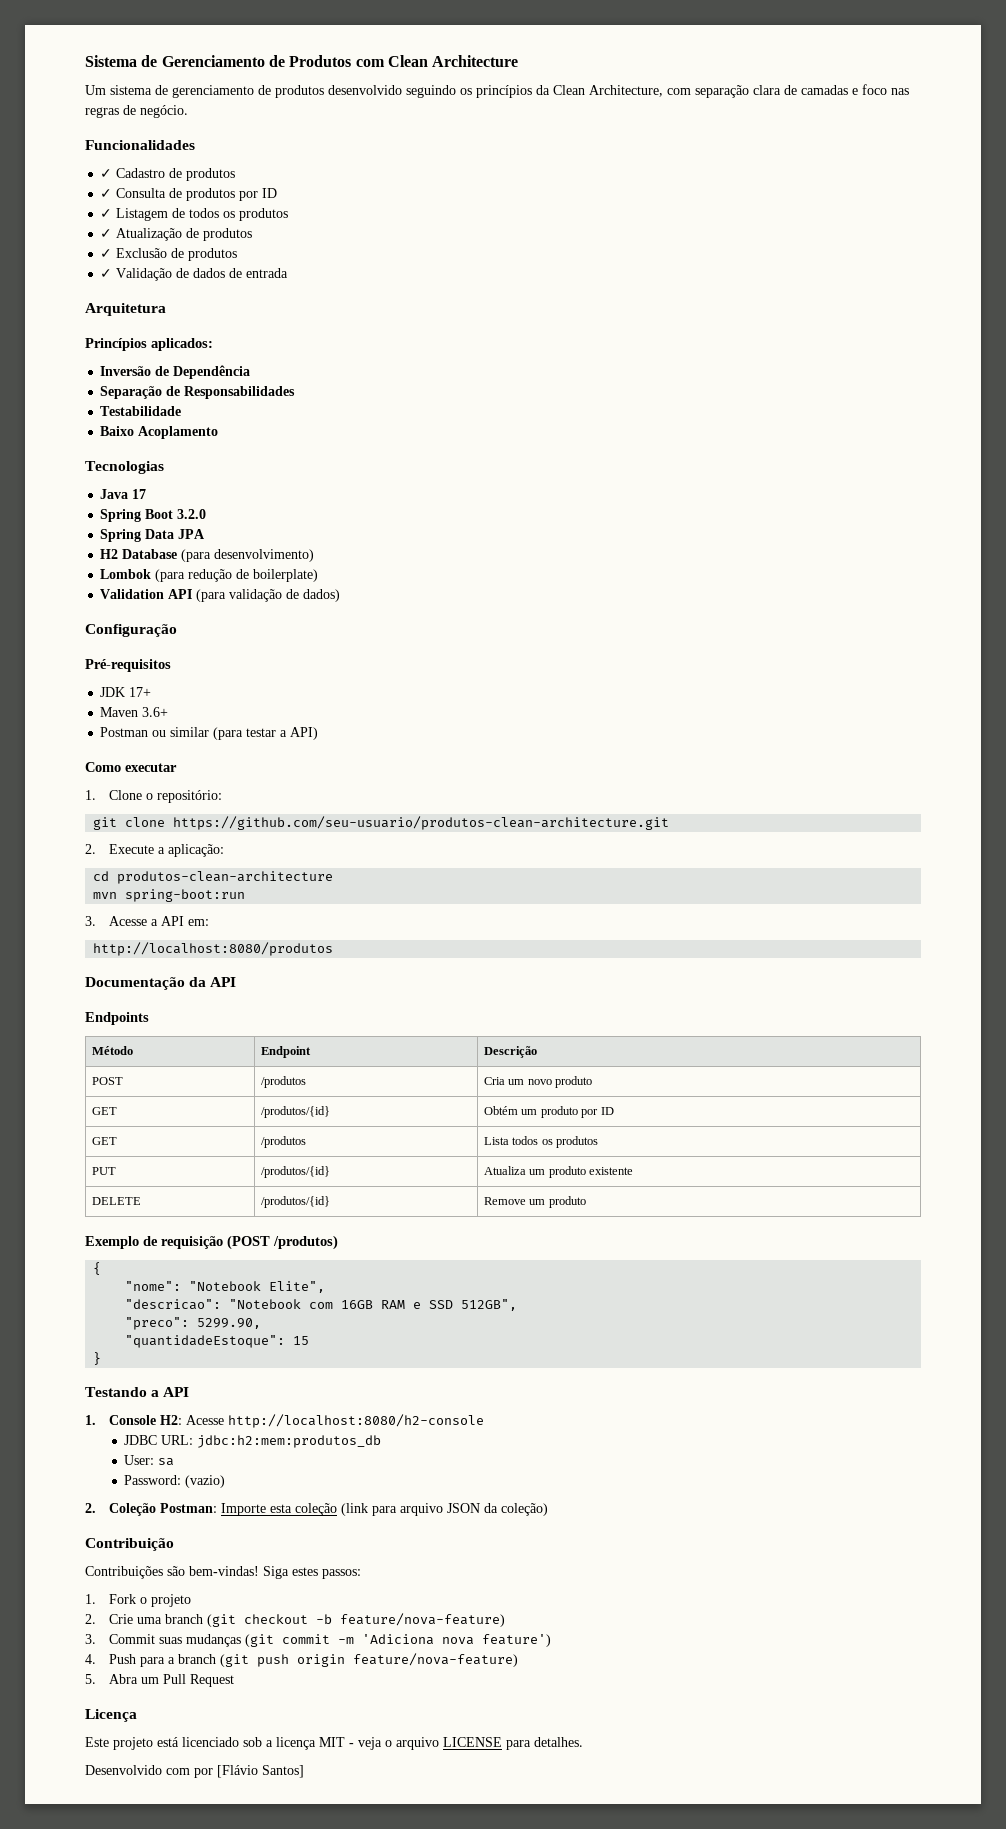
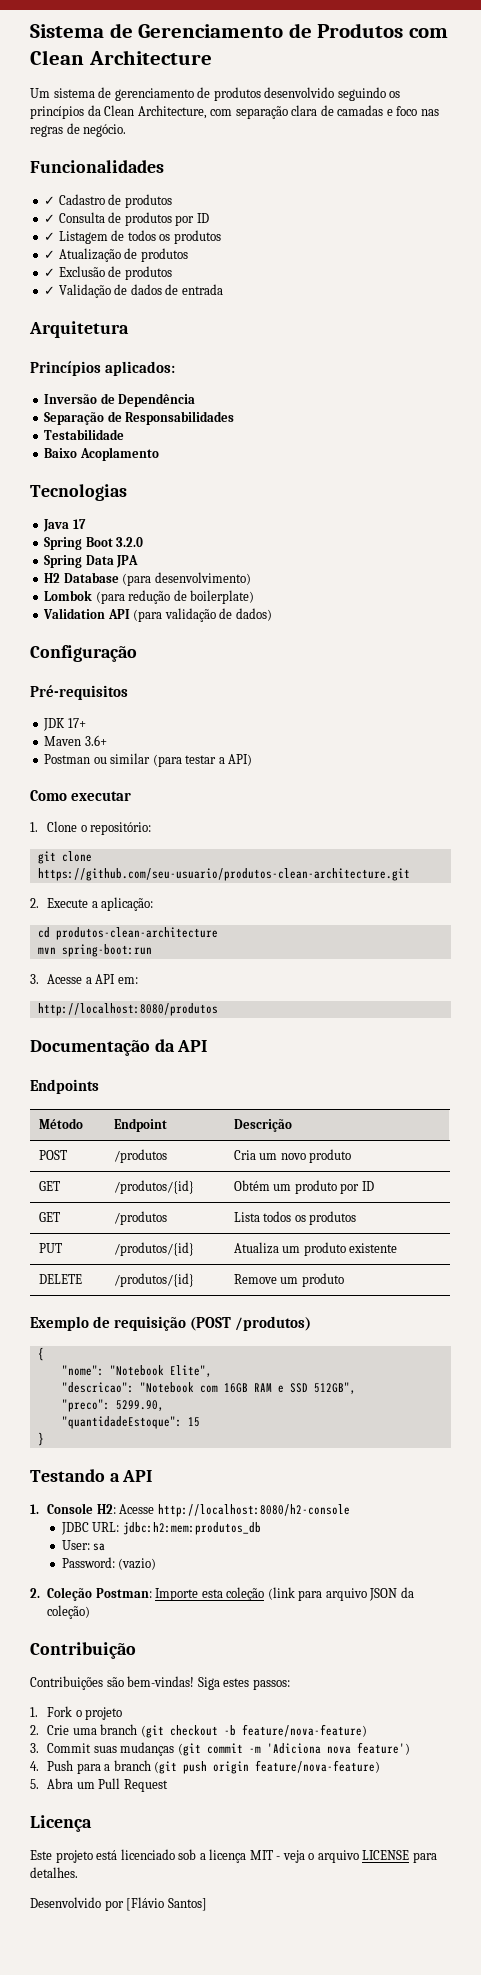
[166,1768,190,1775] com -> (101, 1902) none

